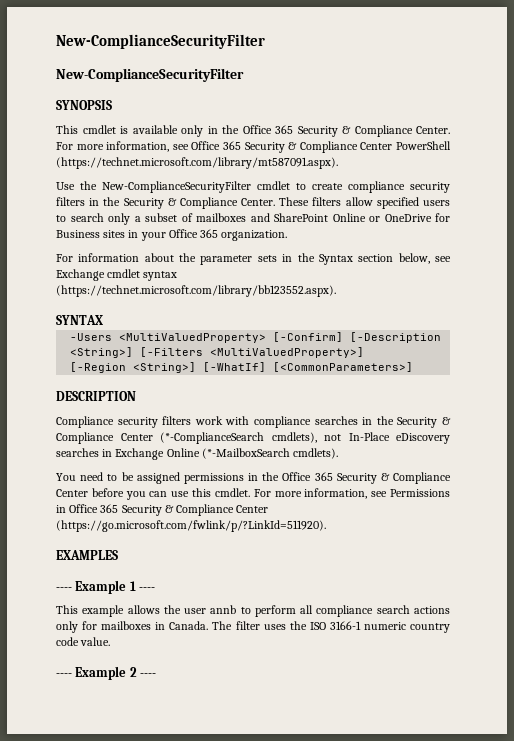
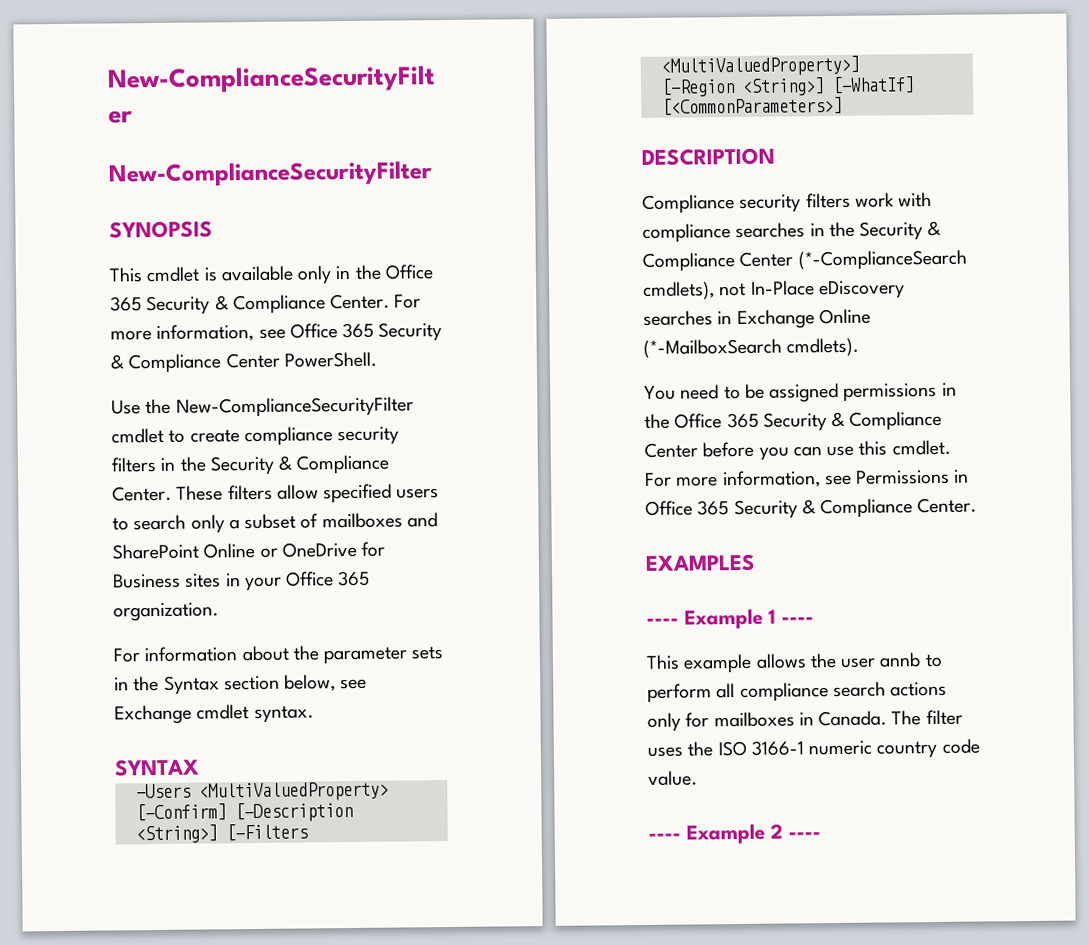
[396,141,451,150] [56,157,338,169] PowerShell (https://technet.microsoft.com/library/mt587091.aspx). -> [283,351,377,368] PowerShell.
[143,271,178,281] [56,285,336,297] syntax (https://technet.microsoft.com/library/bb123552.aspx). -> [253,705,314,724] syntax.
[236,505,269,513] [56,520,326,532] Center (https://go.microsoft.com/fwlink/p/?LinkId=511920). -> [917,497,978,514] Center.

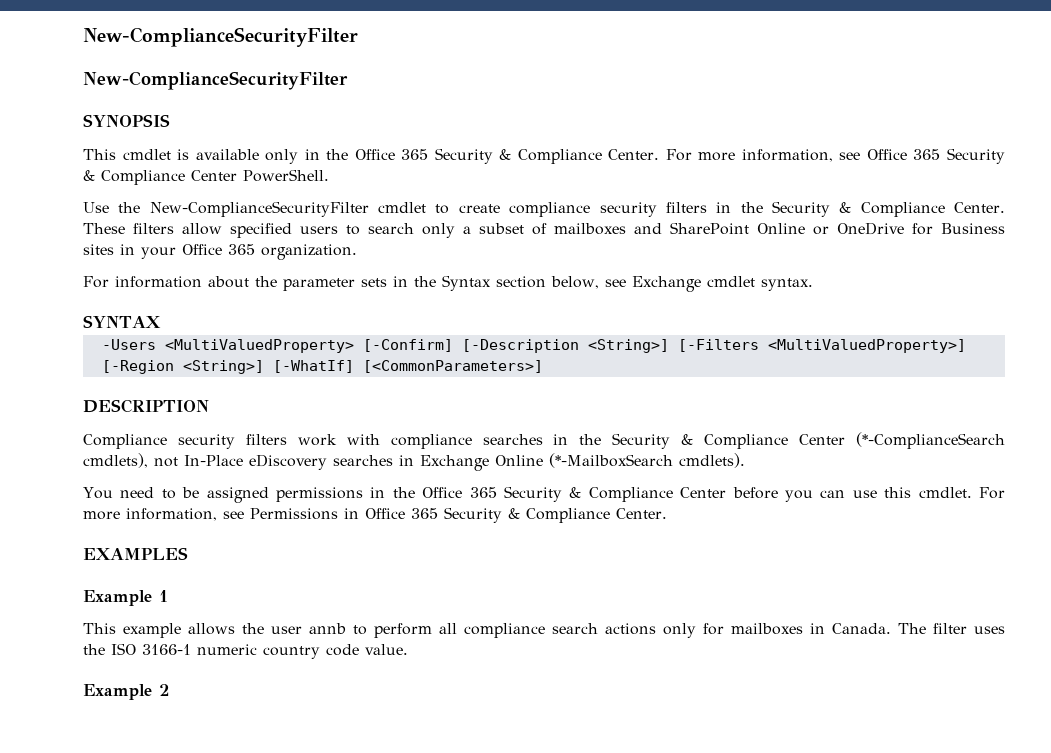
[646,617,679,625] ---- -> (188, 553) none
[781,616,814,624] ---- -> (168, 596) none
[648,832,681,840] ---- -> (408, 649) none
[788,831,821,839] ---- -> (169, 690) none

